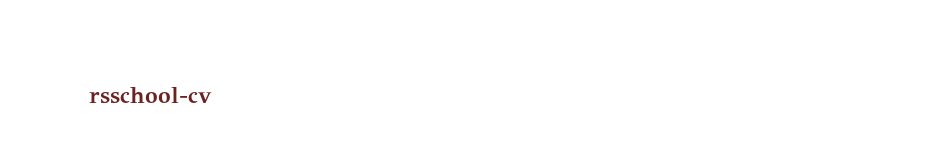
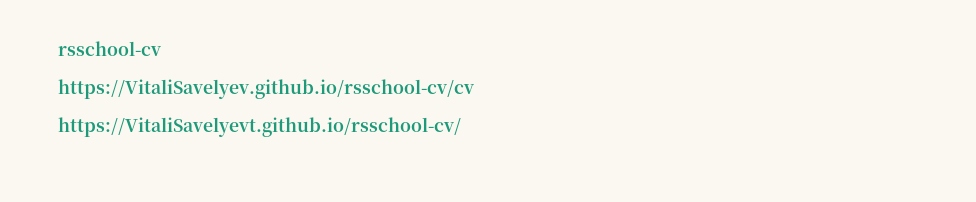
(212, 95) none -> [58,79,474,99] [58,117,461,137] // https://VitaliSavelyev.github.io/rsschool-cv/cv // https://VitaliSavelyevt.github.io/rsschool-cv/

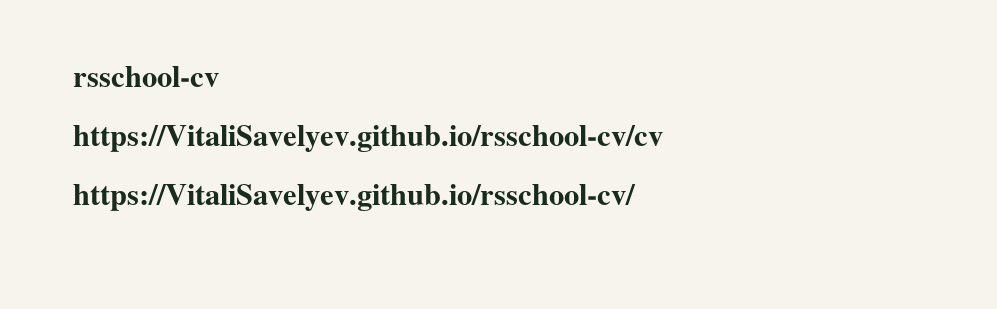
[58,117,461,137] https://VitaliSavelyevt.github.io/rsschool-cv/ -> [73,184,636,211] https://VitaliSavelyev.github.io/rsschool-cv/

